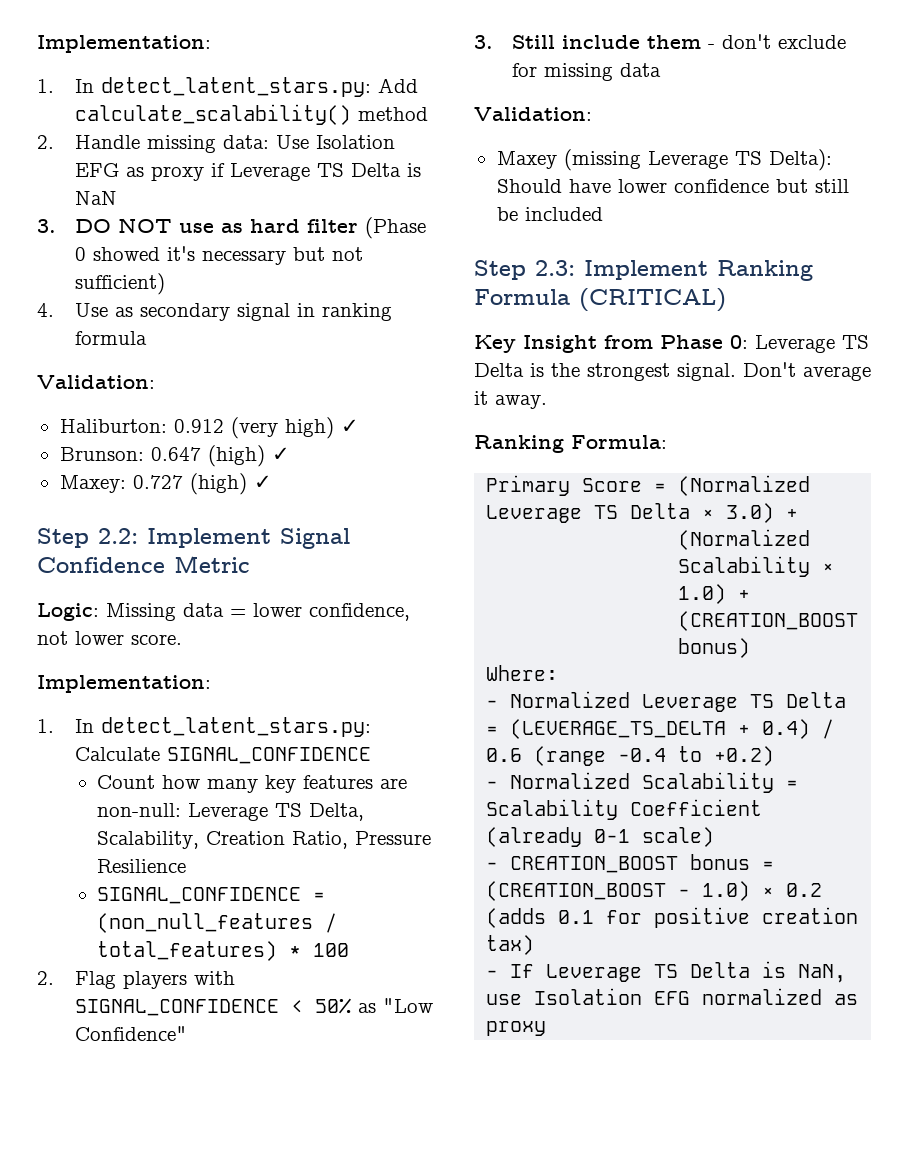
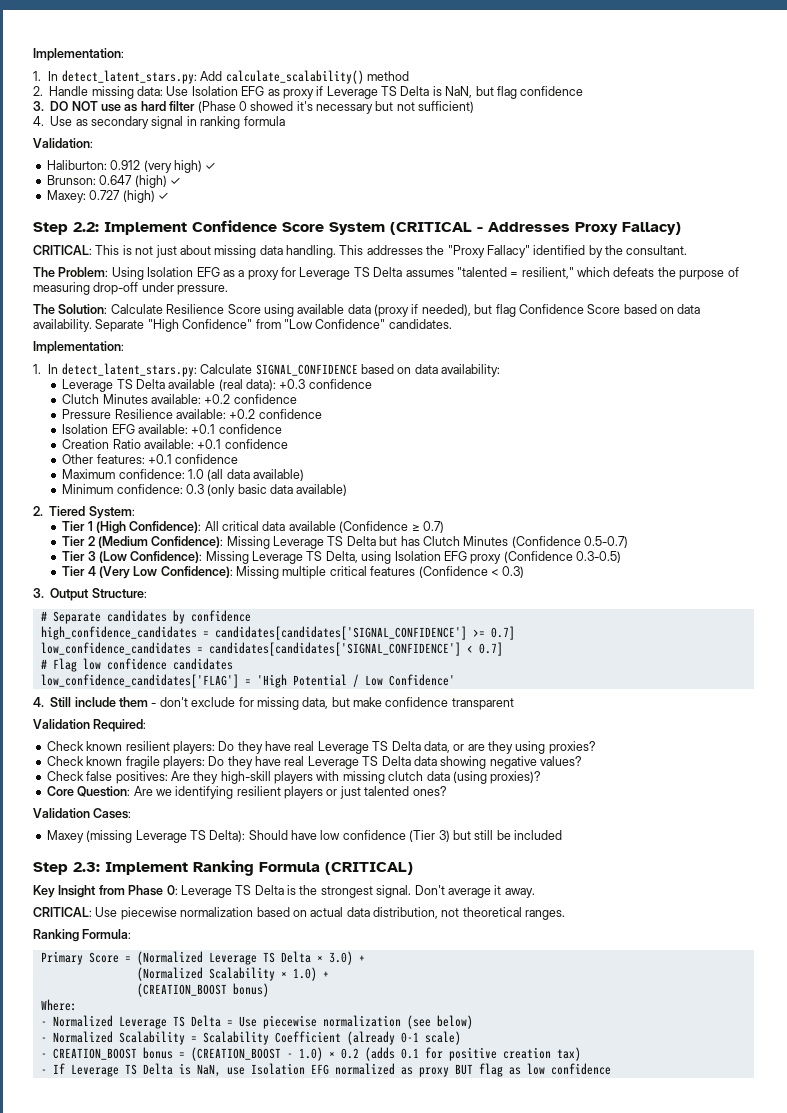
[74,191,117,205] NaN -> [445,86,584,99] NaN, but flag confidence
[280,528,350,549] [37,556,250,573] [37,603,410,621] [37,631,182,645] Signal Confidence Metric // Logic: Missing data = lower confidence, not lower score. -> [192,220,681,235] [33,245,688,258] [33,267,739,280] [33,282,229,295] [33,304,701,317] [33,319,452,332] Confidence Score System (CRITICAL - Addresses Proxy Fallacy) // CRITICAL: This is not just about missing data handling. This addresses the "Proxy Fallacy" identified by the consultant. // The Problem: Using Isolation EFG as a proxy for Leverage TS Delta assumes "talented = resilient," which defeats the purpose of measuring drop-off under pressure. // The Solution: Calculate Resilience Score using available data (proxy if needed), but flag Confidence Score based on data availability. Separate "High Confidence" from "Low Confidence" candidates.
[97,775,408,793] [97,803,365,821] [97,831,432,849] [97,859,187,873] [97,887,326,904] [97,913,338,933] [97,941,350,961] [37,971,235,989] [74,998,433,1016] [74,1026,187,1041] [474,35,493,49] // Count how many key features are non-null: Leverage TS Delta, Scalability, Creation Ratio, Pressure Resilience // SIGNAL_CONFIDENCE = (non_null_features / total_features) * 100 // 2. Flag players with SIGNAL_CONFIDENCE < 50% as "Low Confidence" // 3. -> [360,364,501,377] [62,379,372,392] [62,394,297,404] [62,409,322,419] [62,424,282,434] [62,439,288,449] [62,454,239,464] [62,469,305,481] [62,484,348,497] [33,506,135,519] [62,521,444,534] [62,536,629,549] [62,551,622,564] [62,566,525,579] [33,588,147,601] [40,610,251,624] [40,626,515,640] [40,642,503,656] [40,658,233,672] [40,674,455,688] [33,697,44,707] based on data availability: // Leverage TS Delta available (real data): +0.3 confidence // Clutch Minutes available: +0.2 confidence // Pressure Resilience available: +0.2 confidence // Isolation EFG available: +0.1 confidence // Creation Ratio available: +0.1 confidence // Other features: +0.1 confidence // Maximum confidence: 1.0 (all data available) // Minimum confidence: 0.3 (only basic data available) // 2. Tiered System: // Tier 1 (High Confidence): All critical data available (Confidence ≥ 0.7) // Tier 2 (Medium Confidence): Missing Leverage TS Delta but has Clutch Minutes (Confidence 0.5-0.7) // Tier 3 (Low Confidence): Missing Leverage TS Delta, using Isolation EFG proxy (Confidence 0.3-0.5) // Tier 4 (Very Low Confidence): Missing multiple critical features (Confidence < 0.3) // 3. Output Structure: // # Separate candidates by confidence // high_confidence_candidates = candidates[candidates['SIGNAL_CONFIDENCE'] >= 0.7] // low_confidence_candidates = candidates[candidates['SIGNAL_CONFIDENCE'] < 0.7] // # Flag low confidence candidates // low_confidence_candidates['FLAG'] = 'High Potential / Low Confidence' // 4.
[619,63,661,77] [474,107,592,121] data // Validation: -> [302,697,514,710] [33,719,147,732] [46,741,596,754] [46,756,582,769] [46,771,542,784] [46,786,447,799] [33,808,132,819] data, but make confidence transparent // Validation Required: // Check known resilient players: Do they have real Leverage TS Delta data, or are they using proxies? // Check known fragile players: Do they have real Leverage TS Delta data showing negative values? // Check false positives: Are they high-skill players with missing clutch data (using proxies)? // Core Question: Are we identifying resilient players or just talented ones? // Validation Cases:
[617,179,769,193] lower confidence -> [320,830,450,842] low confidence (Tier 3)
(547, 402) none -> [33,907,566,920] // CRITICAL: Use piecewise normalization based on actual data distribution, not theoretical ranges.
[510,719,835,739] [486,746,775,766] (LEVERAGE_TS_DELTA + 0.4) / 0.6 (range -0.4 to +0.2) -> [238,1015,473,1029] Use piecewise normalization (see below)
(547, 1028) none -> [454,1063,611,1077] BUT flag as low confidence

